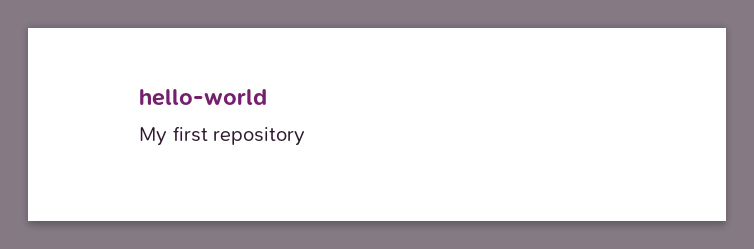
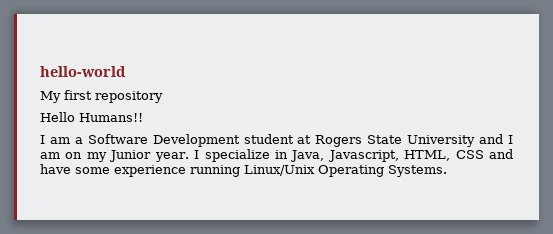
(306, 136) none -> [40,112,143,122] [40,134,514,147] [40,149,513,162] [40,164,447,177] // Hello Humans!! // I am a Software Development student at Rogers State University and I am on my Junior year. I specialize in Java, Javascript, HTML, CSS and have some experience running Linux/Unix Operating Systems.

